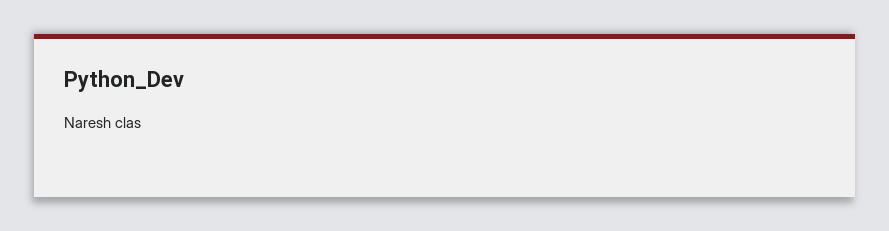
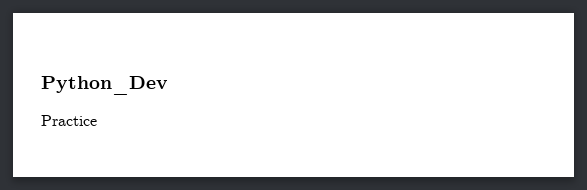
[64,117,142,128] Naresh clas -> [41,115,97,126] Practice

